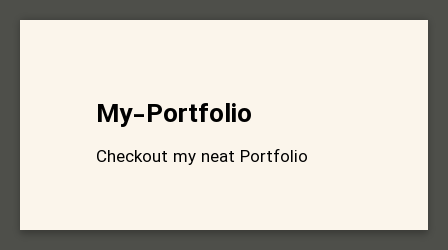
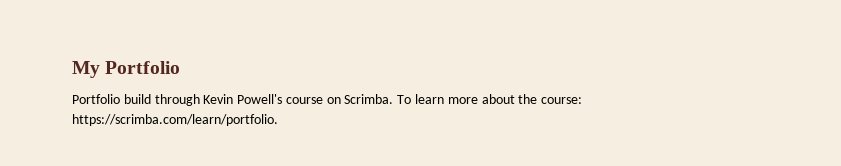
[96,103,252,127] [96,148,308,165] My-Portfolio // Checkout my neat Portfolio -> [72,61,181,78] [72,94,583,106] [72,114,278,126] My Portfolio // Portfolio build through Kevin Powell's course on Scrimba. To learn more about the course: https://scrimba.com/learn/portfolio.

